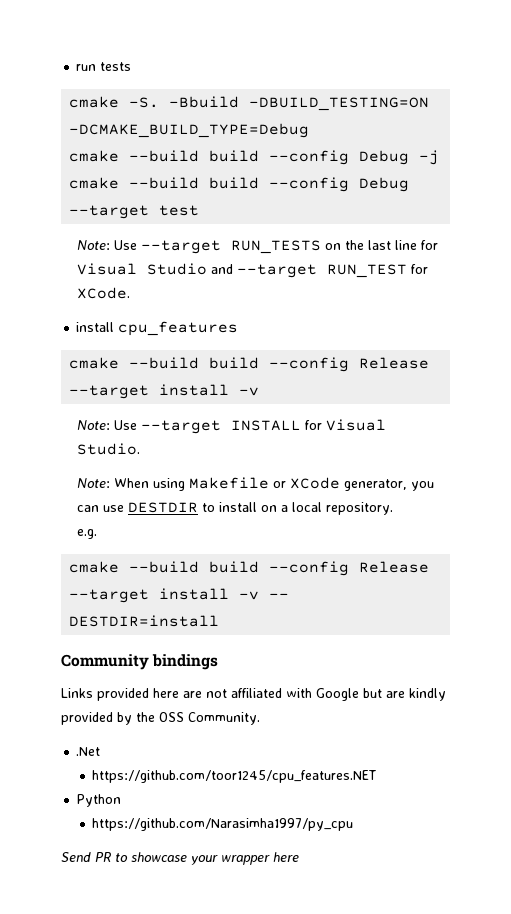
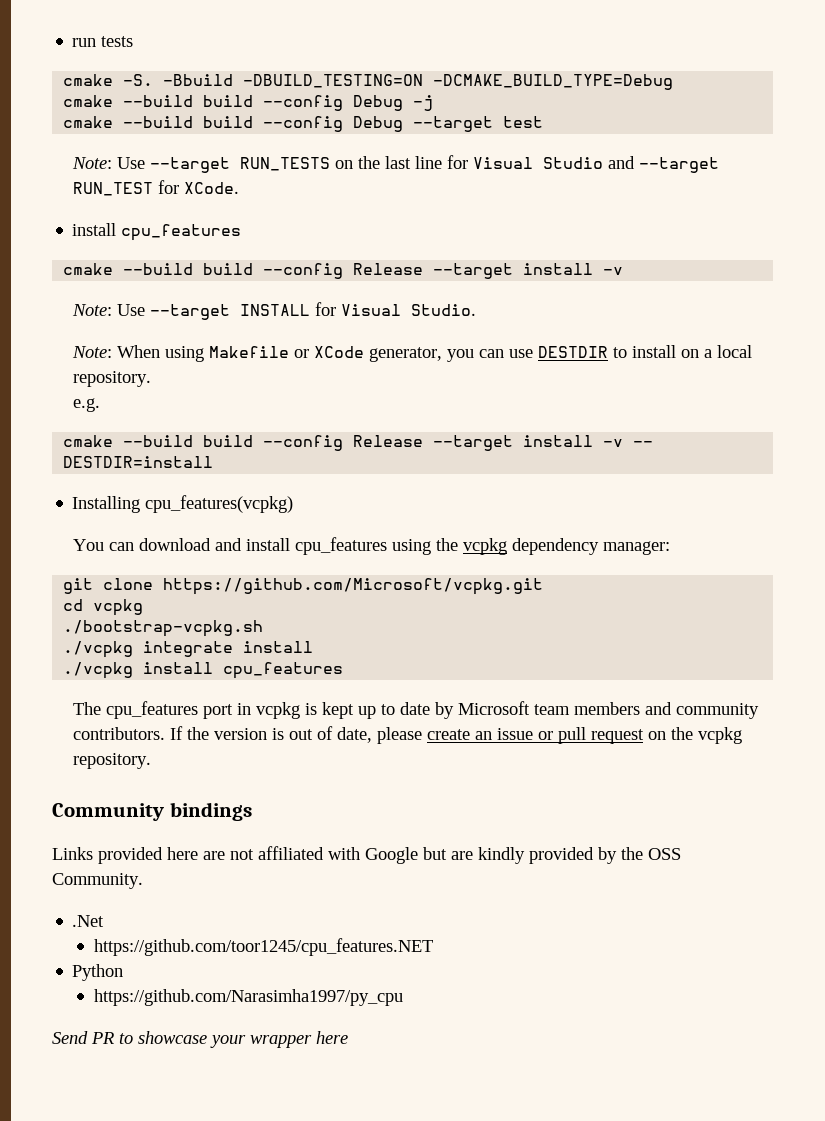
(220, 621) none -> [72,495,294,513] [73,537,671,555] [63,578,544,595] [63,599,144,616] [63,620,264,637] [63,641,314,658] [63,662,344,679] [73,701,760,719] [73,726,743,744] [73,753,152,769] // Installing cpu_features(vcpkg) // You can download and install cpu_features using the vcpkg dependency manager: // git clone https://github.com/Microsoft/vcpkg.git // cd vcpkg // ./bootstrap-vcpkg.sh // ./vcpkg integrate install // ./vcpkg install cpu_features // The cpu_features port in vcpkg is kept up to date by Microsoft team members and community contributors. If the version is out of date, please create an issue or pull request on the vcpkg repository.

